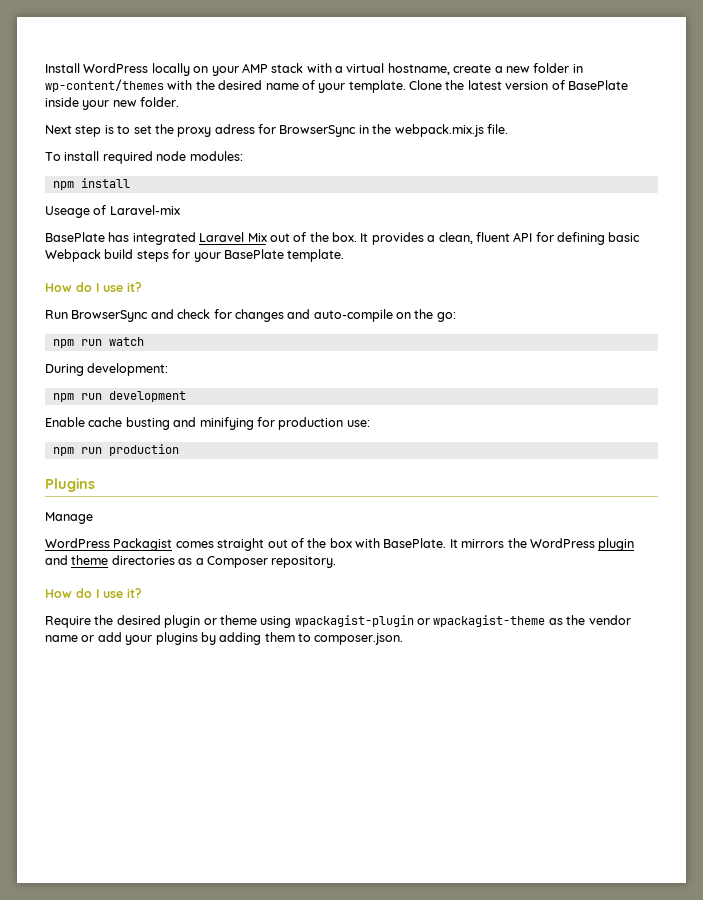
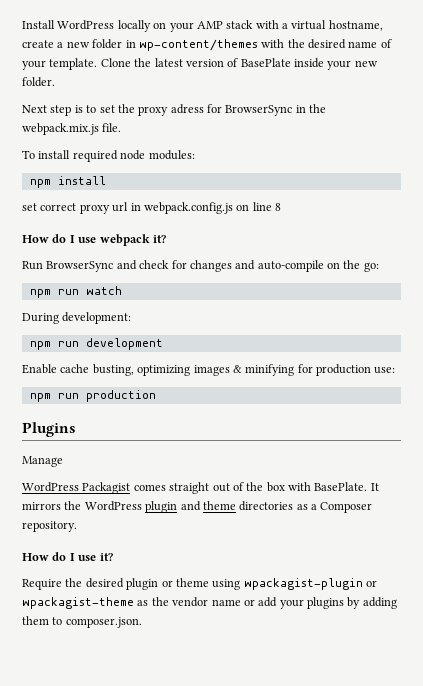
[45,205,180,218] [45,232,641,245] [45,249,345,262] [45,282,123,292] Useage of Laravel-mix // BasePlate has integrated Laravel Mix out of the box. It provides a clean, fluent API for defining basic Webpack build steps for your BasePlate template. // How do I use -> [22,202,281,214] [22,234,150,246] set correct proxy url in webpack.config.js on line 8 // How do I use webpack
[125,417,197,430] busting and -> [92,364,242,376] busting, optimizing images &

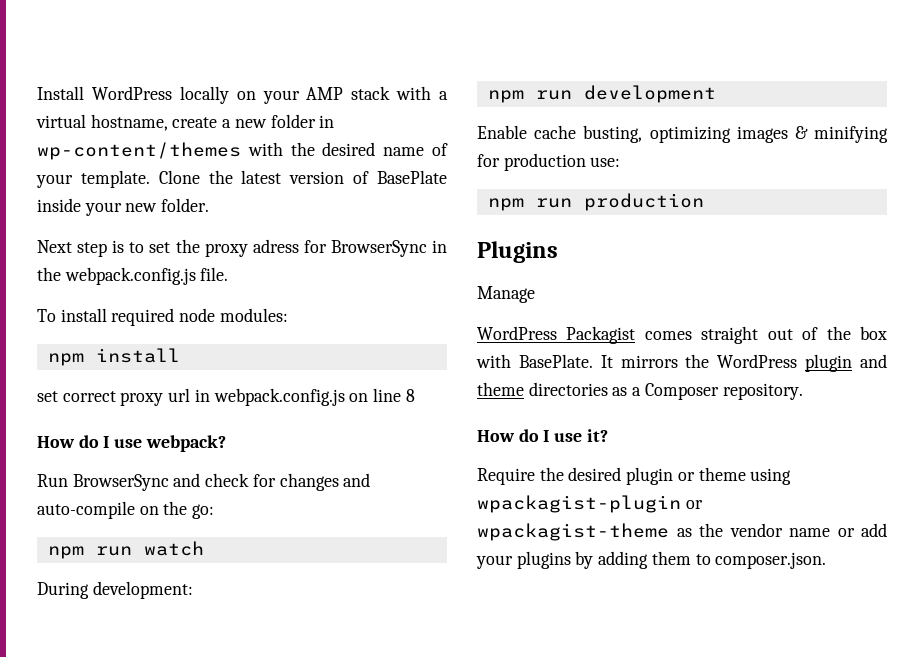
[22,123,99,135] webpack.mix.js -> [64,267,196,285] webpack.config.js
[99,234,166,246] webpack it? -> [145,435,226,452] webpack?

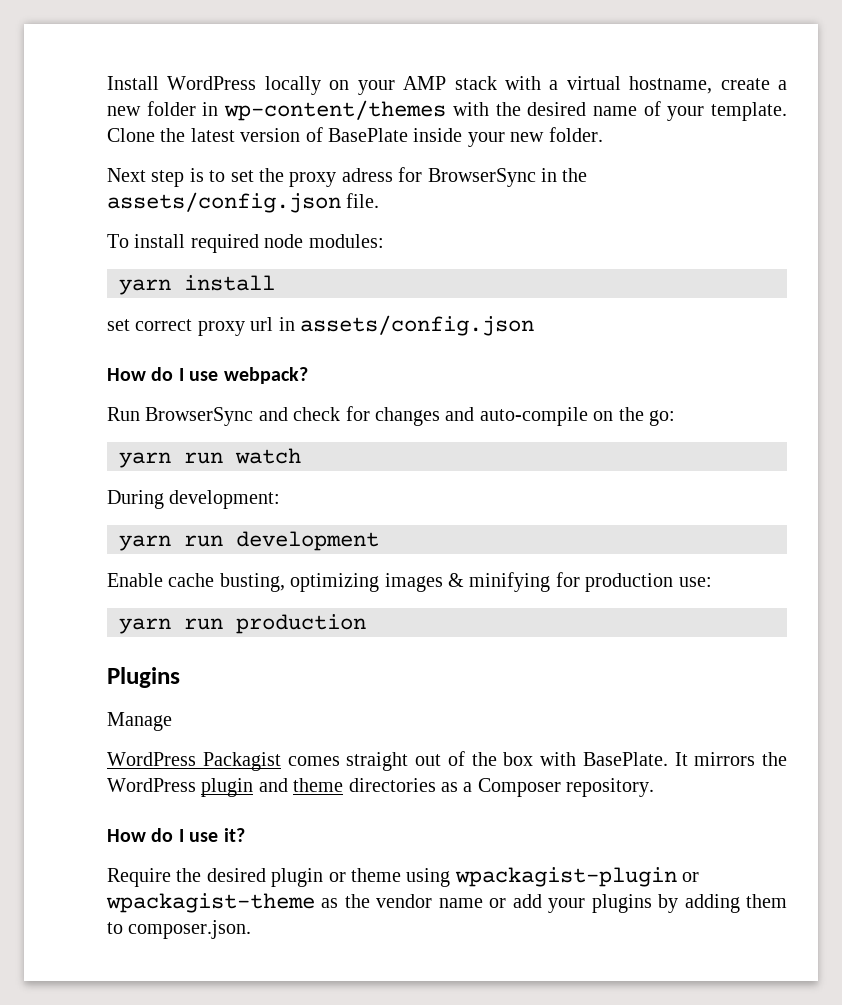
[64,267,196,285] webpack.config.js -> [107,192,341,213] assets/config.json
[47,353,84,366] npm -> [119,279,171,295] yarn
[213,388,415,406] webpack.config.js on line 8 -> [300,315,534,336] assets/config.json
[47,546,84,559] npm -> [119,452,171,468] yarn
[487,90,524,103] npm -> [119,535,171,551] yarn
[487,198,524,211] npm -> [119,618,171,634] yarn

